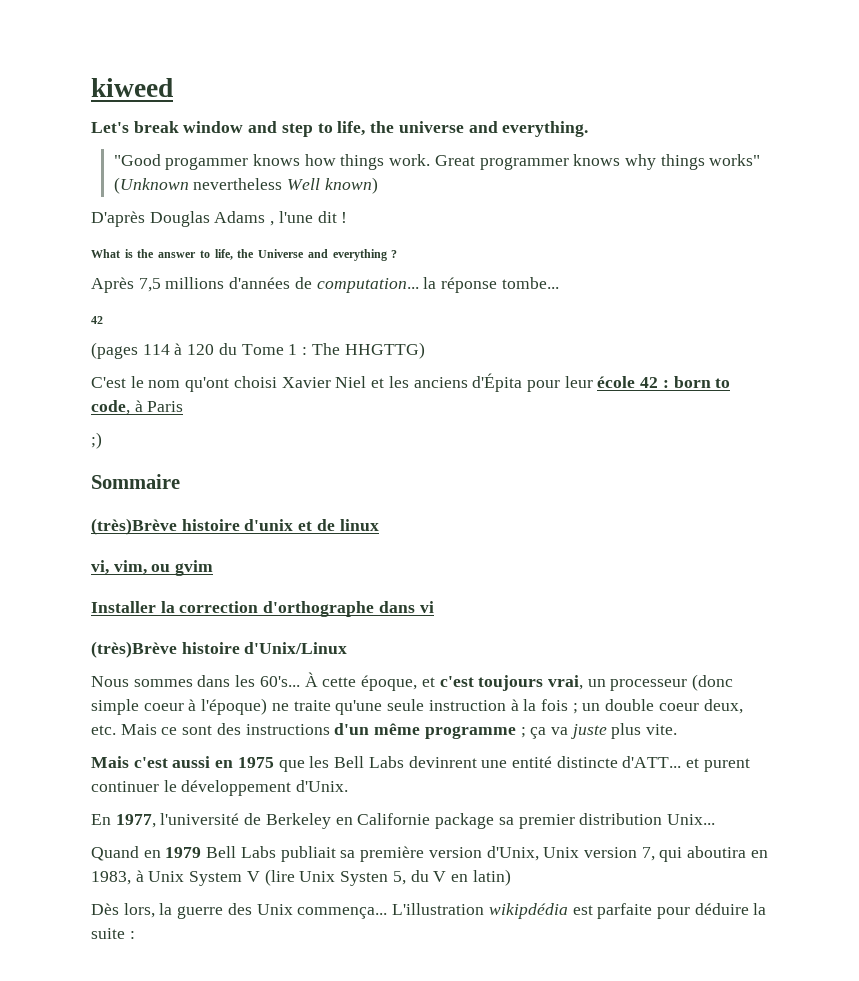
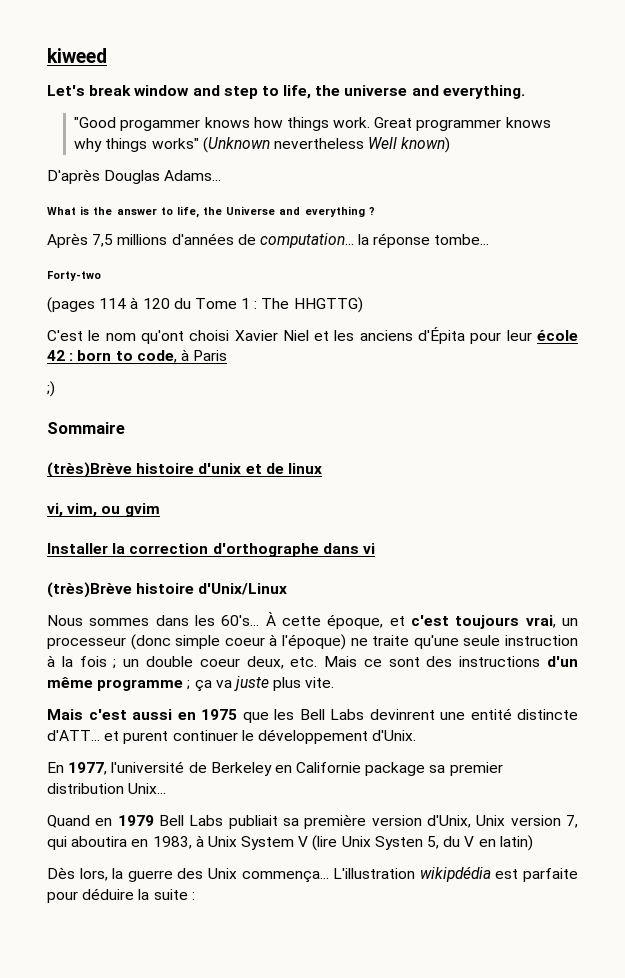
[214,211,348,226] Adams , l'une dit ! -> [164,170,222,181] Adams...
[91,316,103,324] 42 -> [47,271,101,281] Forty-two

